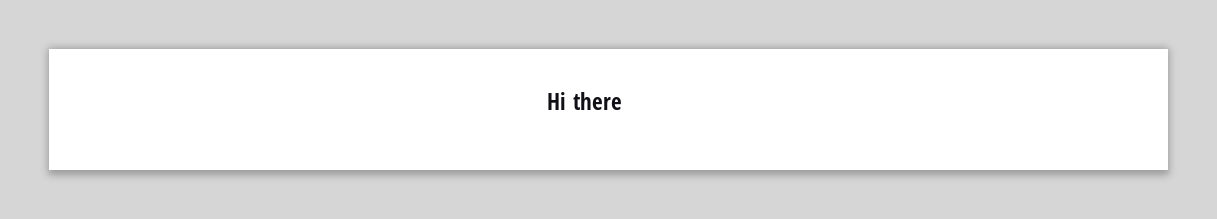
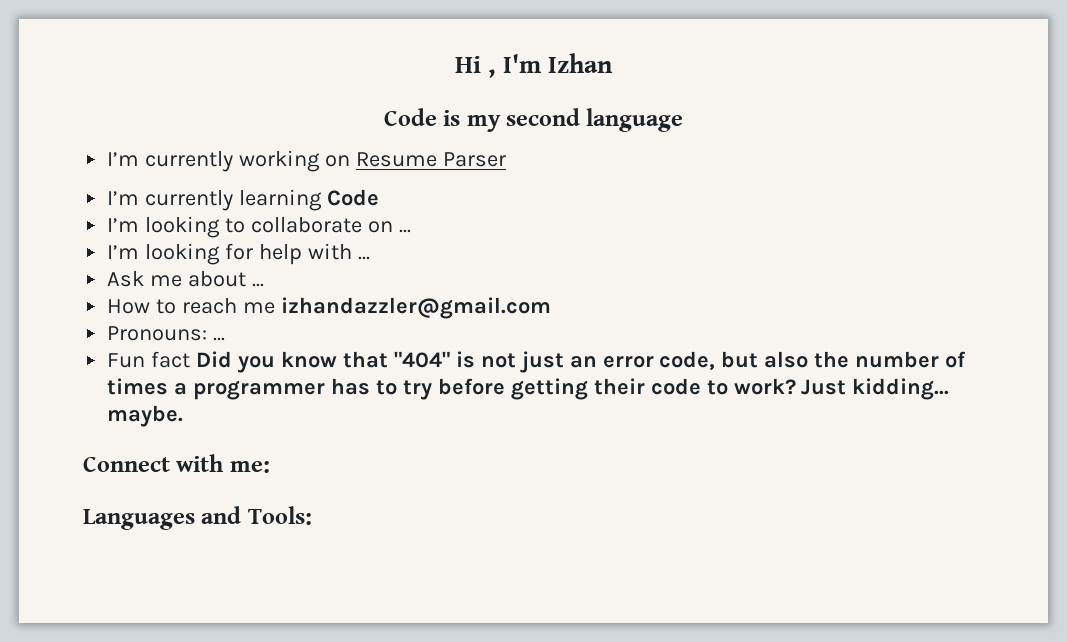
[572,92,622,110] there -> [488,53,613,78] [383,108,684,132] [107,150,506,172] [107,189,380,211] [107,216,411,238] [107,243,370,265] [107,271,265,287] [107,297,551,319] [107,326,226,341] [107,351,967,373] [107,378,950,400] [107,405,184,427] [83,454,270,473] [83,506,312,530] , I'm Izhan // Code is my second language // I’m currently working on Resume Parser // I’m currently learning Code // I’m looking to collaborate on ... // I’m looking for help with ... // Ask me about ... // How to reach me izhandazzler@gmail.com // Pronouns: ... // Fun fact Did you know that "404" is not just an error code, but also the number of times a programmer has to try before getting their code to work? Just kidding... maybe. // Connect with me: // Languages and Tools:

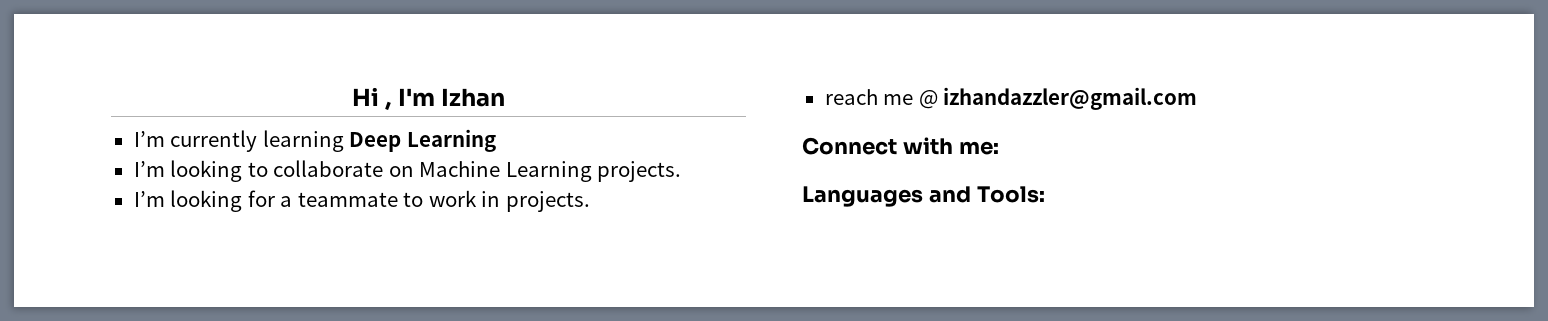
[383,108,684,132] [107,150,506,172] // Code is my second language // I’m currently working on Resume Parser -> (506, 97) none
[327,189,380,206] Code -> [349,129,496,152] Deep Learning
[398,229,411,233] ... -> [419,161,682,182] Machine Learning projects.
[259,243,370,265] [107,271,265,287] [107,299,177,314] help with ... // Ask me about ... // How to -> [280,190,590,212] a teammate to work in projects. //
(276, 308) none -> [918,90,938,109] @
[107,326,226,341] [107,351,967,373] [107,378,950,400] [107,405,184,427] // Pronouns: ... // Fun fact Did you know that "404" is not just an error code, but also the number of times a programmer has to try before getting their code to work? Just kidding... maybe. -> (1198, 98) none

